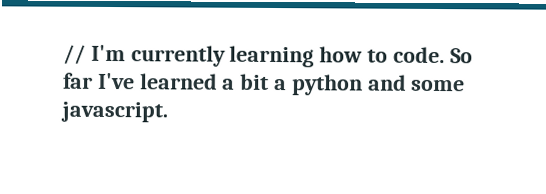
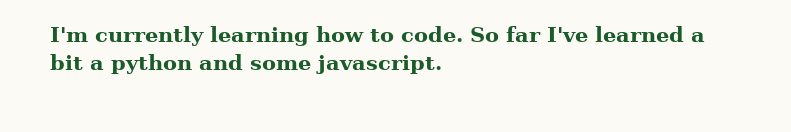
[63,44,86,65] // -> (50, 34) none

